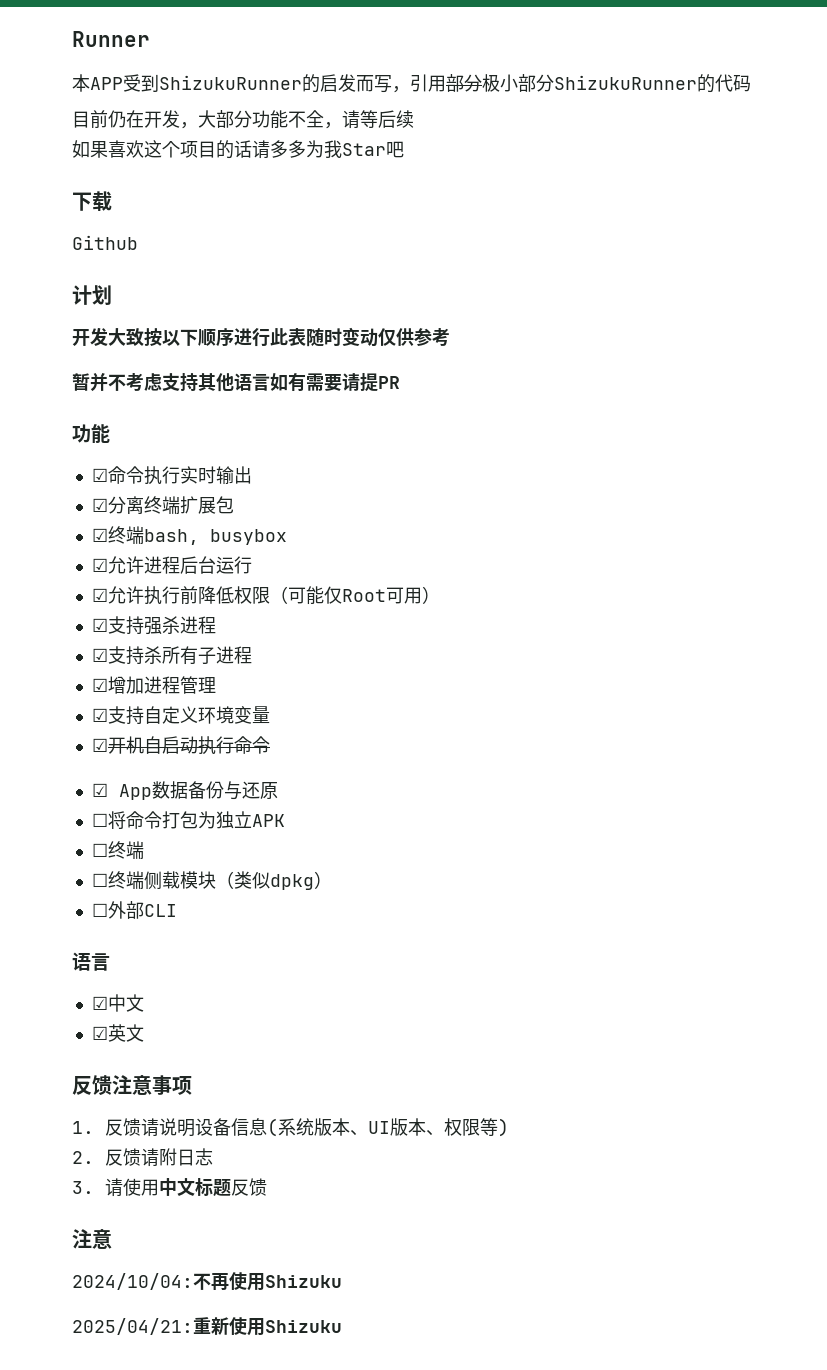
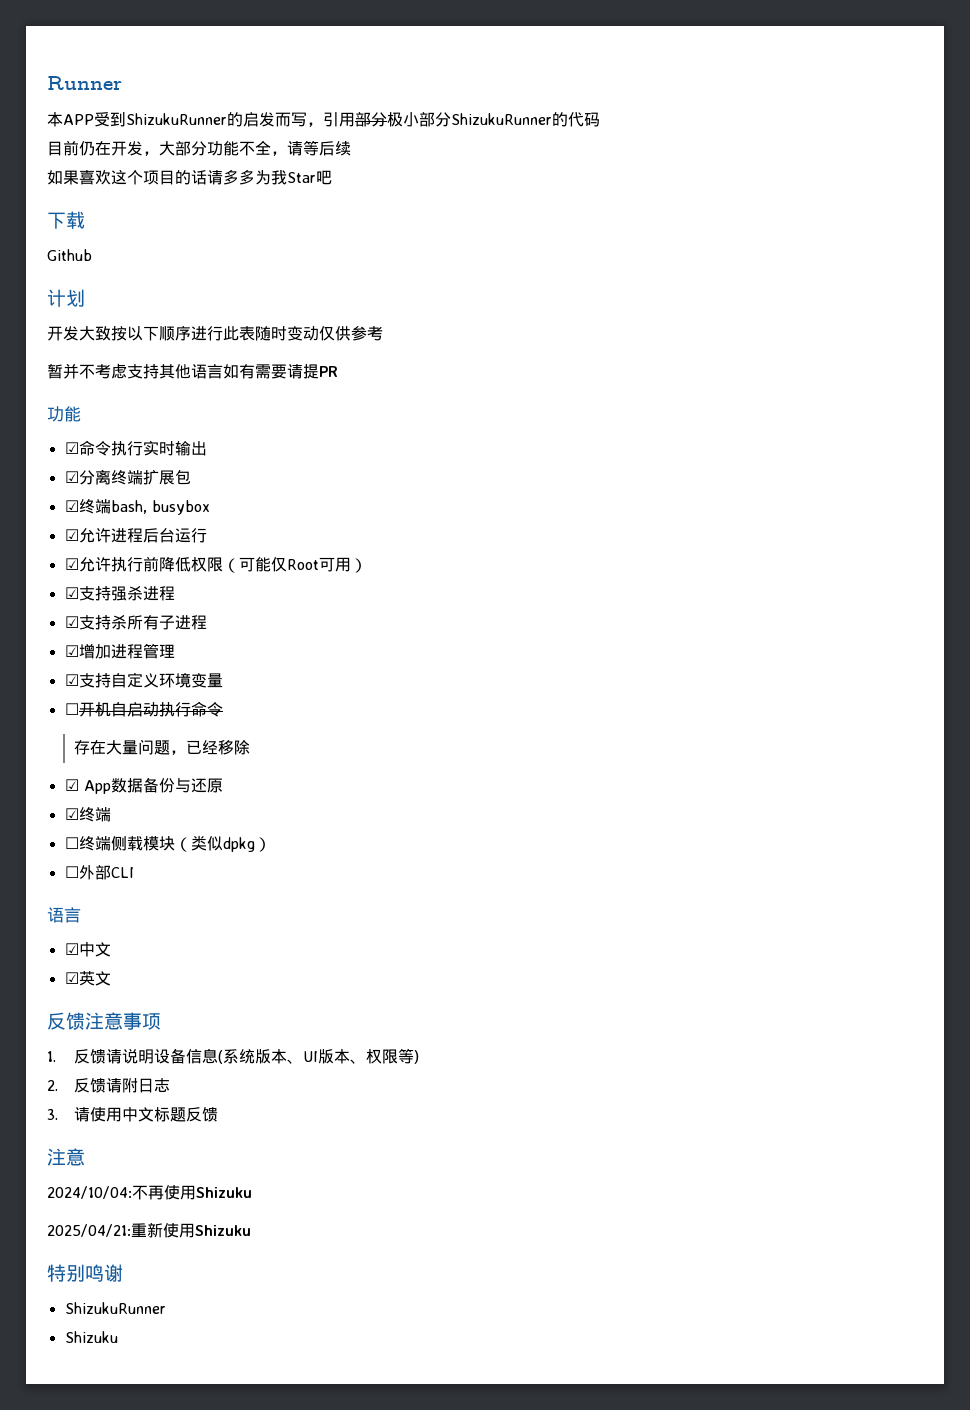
[91,738,108,752] ☑ -> [64,703,79,715] ☐
(270, 745) none -> [74,739,251,755] // 存在大量问题，已经移除
[91,811,285,829] [91,843,108,857] ☐将命令打包为独立APK // ☐ -> [64,808,79,820] ☑
(342, 1326) none -> [47,1264,123,1282] [64,1302,166,1314] [64,1331,118,1343] // 特别鸣谢 // ShizukuRunner // Shizuku

